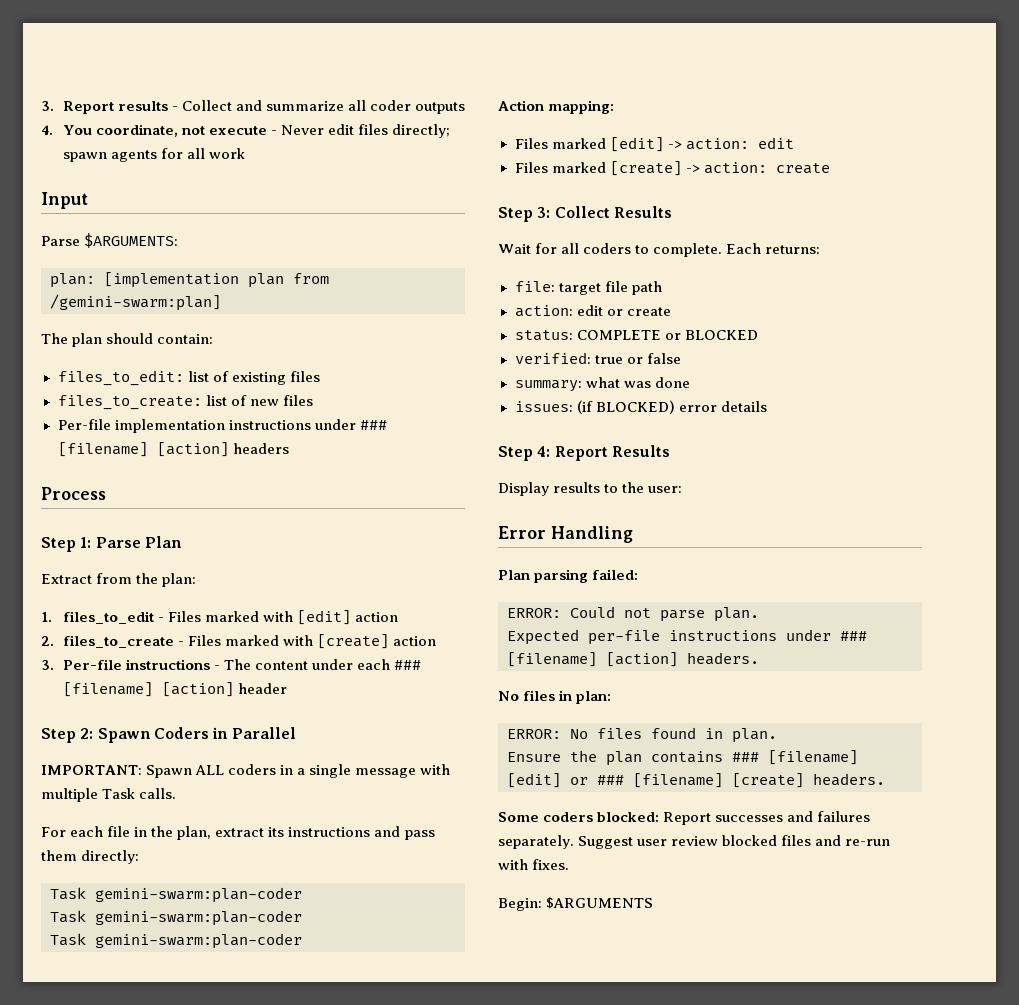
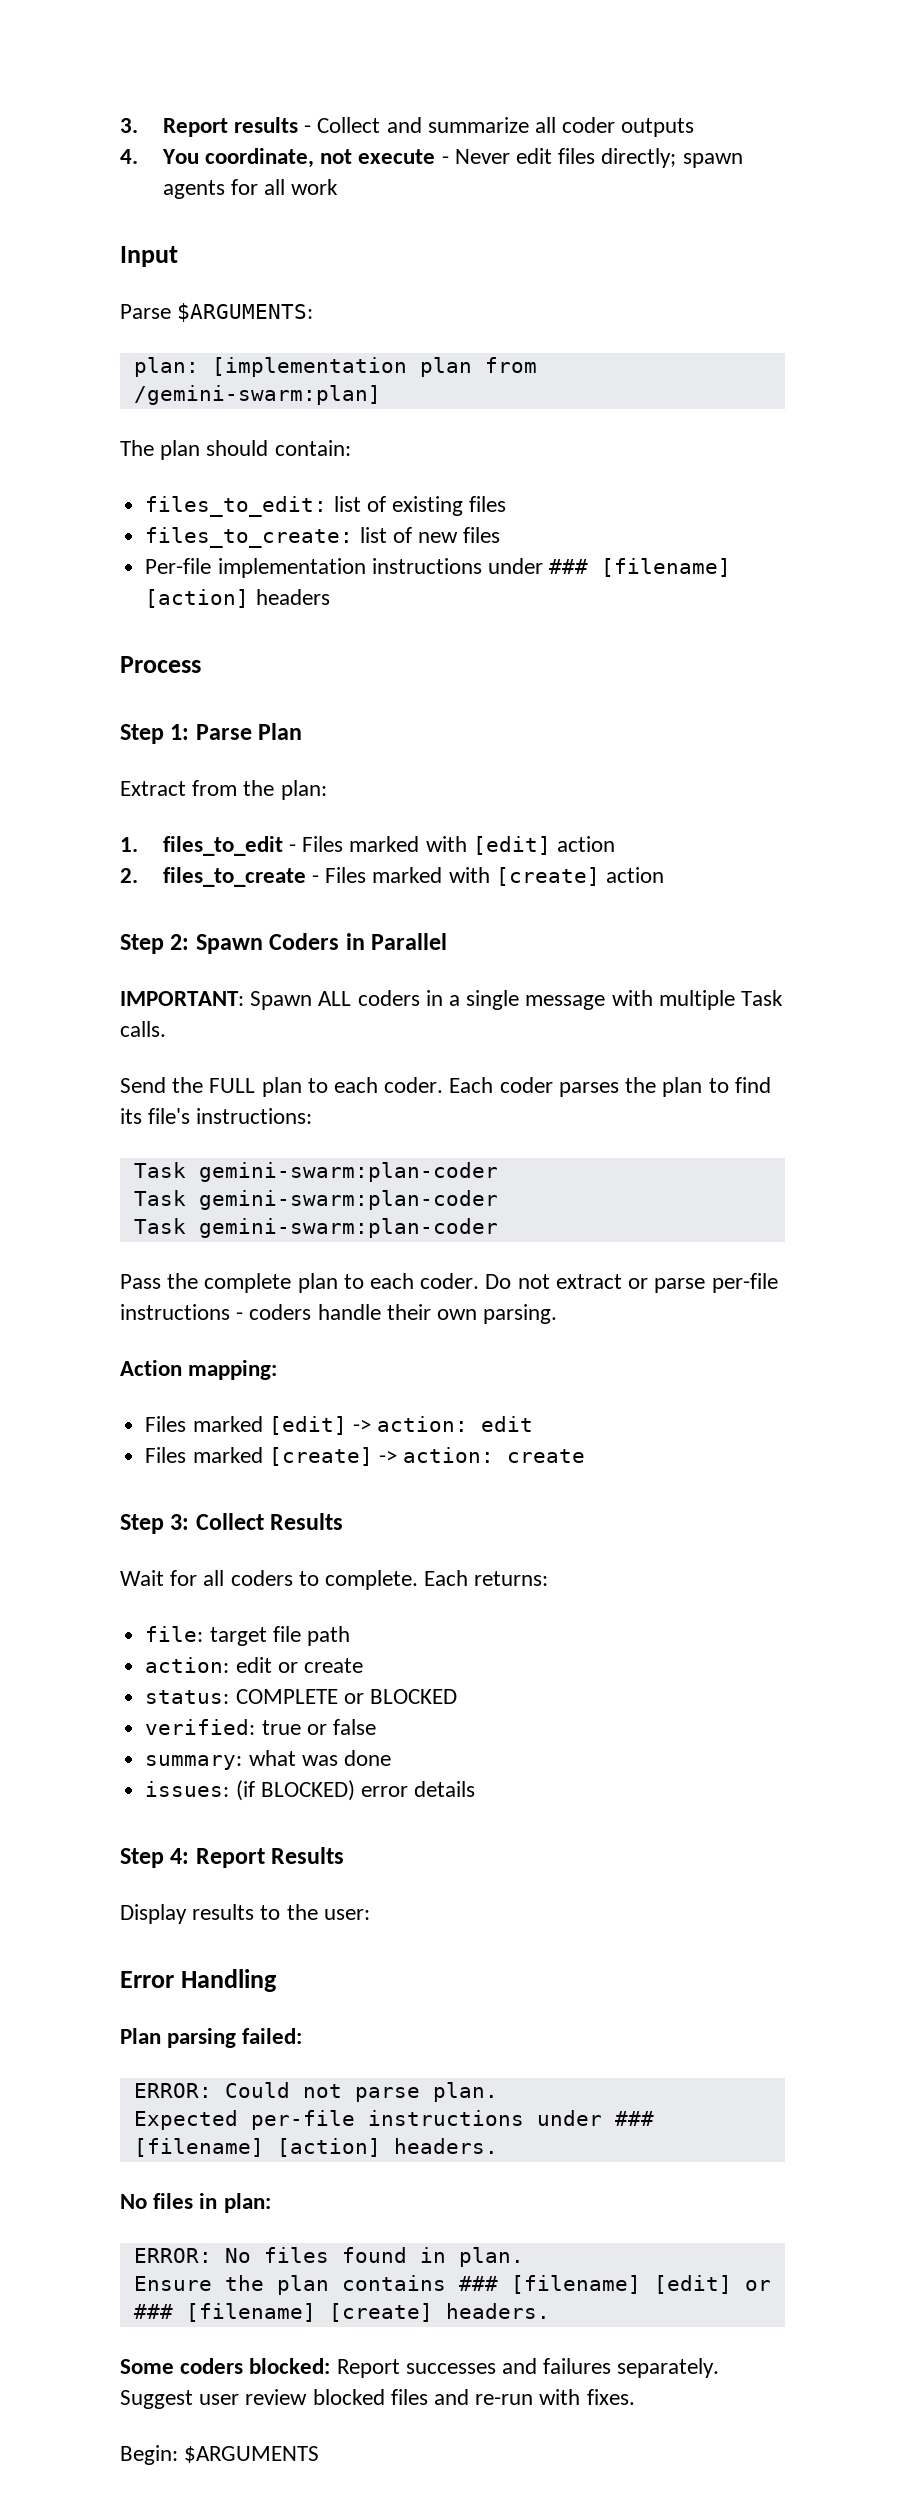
[41,659,421,670] [62,682,287,697] // 3. Per-file instructions - The content under each ### [filename] [action] header -> (665, 875) none
[41,826,435,840] [41,850,140,864] For each file in the plan, extract its instructions and pass them directly: -> [120,1077,771,1097] [120,1108,313,1124] Send the FULL plan to each coder. Each coder parses the plan to find its file's instructions:
(302, 941) none -> [120,1273,778,1293] [120,1304,558,1324] // Pass the complete plan to each coder. Do not extract or parse per-file instructions - coders handle their own parsing.

